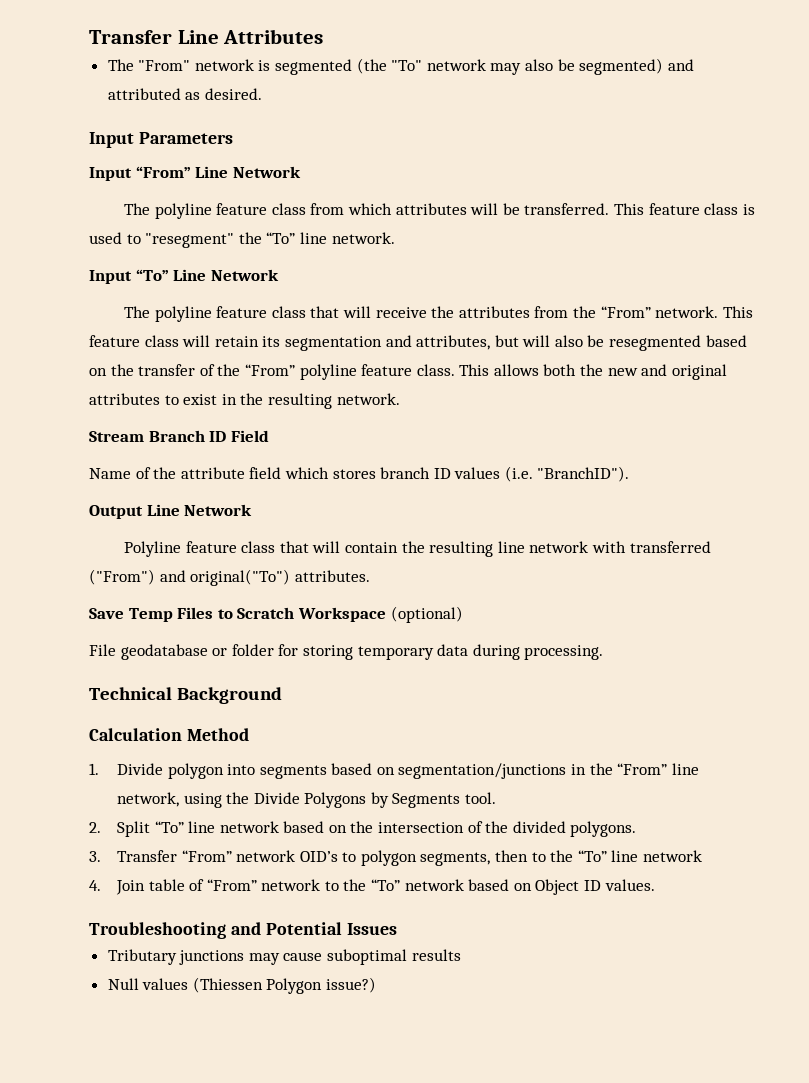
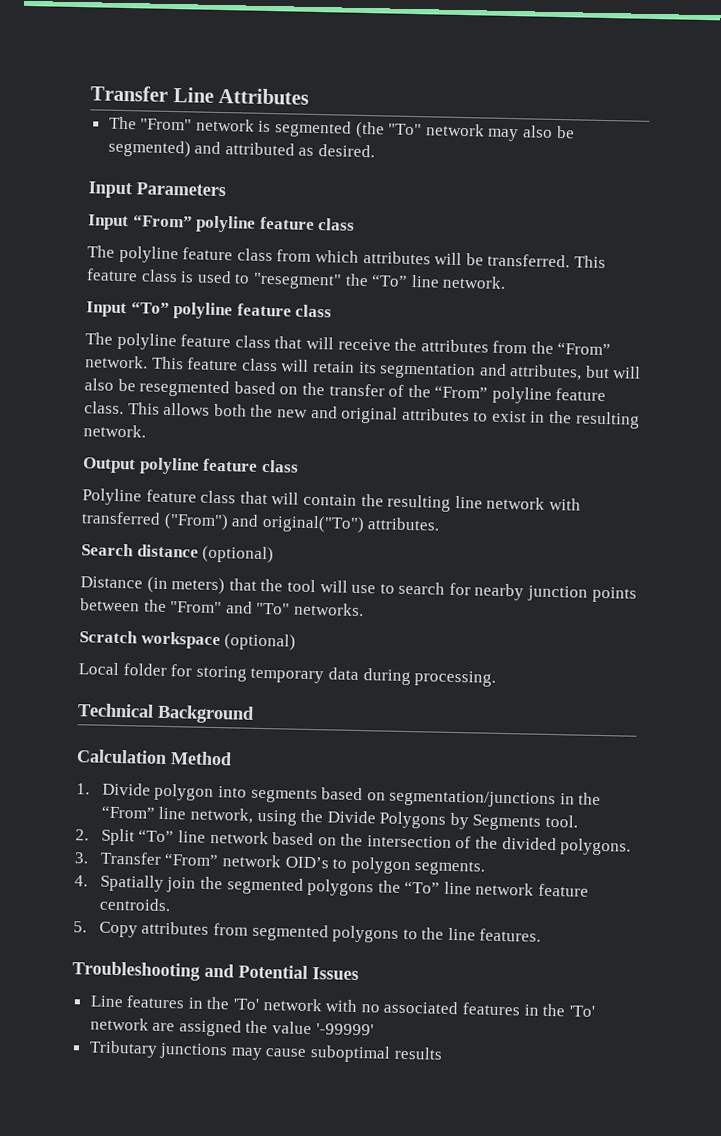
[195,166,301,178] Line Network -> [195,215,356,233] polyline feature class
[173,269,279,281] Line Network -> [173,302,333,320] polyline feature class
[89,430,269,442] [89,466,630,482] [89,504,253,519] Stream Branch ID Field // Name of the attribute field which stores branch ID values (i.e. "BranchID"). // Output Line Network -> [82,457,299,475] Output polyline feature class
[89,606,463,623] [89,644,228,660] Save Temp Files to Scratch Workspace (optional) // File geodatabase or -> [81,543,275,564] [80,576,637,603] [80,598,364,617] [79,630,297,651] [78,662,119,676] Search distance (optional) // Distance (in meters) that the tool will use to search for nearby junction points between the "From" and "To" networks. // Scratch workspace (optional) // Local
[420,850,703,866] [89,879,655,895] [89,922,397,939] segments, then to the “To” line network // 4. Join table of “From” network to the “To” network based on Object ID values. // Troubleshooting and Potential Issues -> [414,860,486,876] [74,874,590,897] [98,897,171,912] [73,921,542,943] [72,961,359,981] [89,995,595,1017] [89,1017,374,1037] segments. // 4. Spatially join the segmented polygons the “To” line network feature centroids. // 5. Copy attributes from segmented polygons to the line features. // Troubleshooting and Potential Issues // Line features in the 'To' network with no associated features in the 'To' network are assigned the value '-99999'
[107,977,377,994] // Null values (Thiessen Polygon issue?) -> (443, 1053) none

